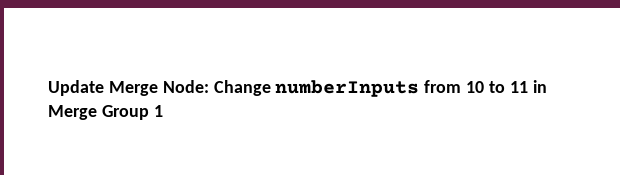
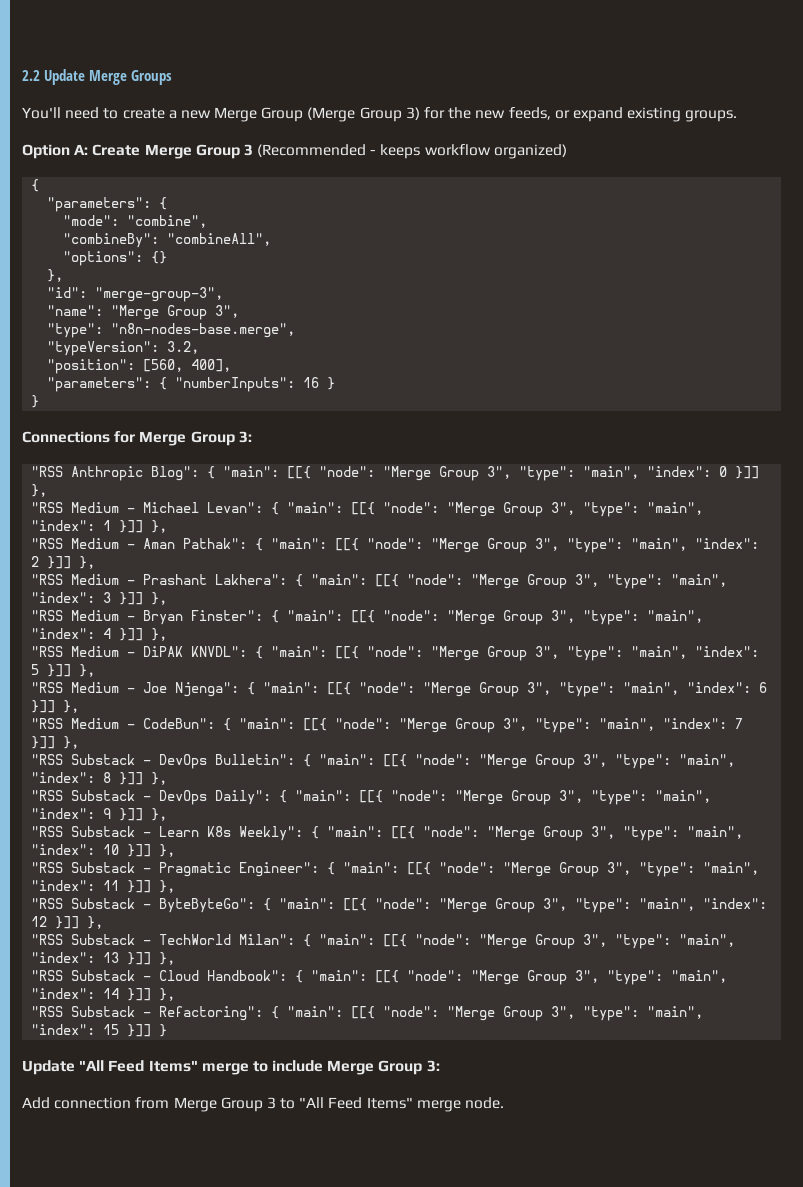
(48, 88) none -> [22,70,40,81] 2.2
[162,80,547,97] [48,105,163,120] Node: Change numberInputs from 10 to 11 in Merge Group 1 -> [131,70,173,85] [22,107,738,122] [22,144,567,159] [31,179,40,192] [47,197,168,212] [63,215,208,228] [63,233,272,248] [63,251,168,266] [47,269,64,282] [47,287,224,302] [47,305,240,320] [47,323,296,338] [47,341,200,356] [47,359,232,374] [47,377,336,392] [31,395,40,408] [22,431,252,446] [31,466,760,481] [31,484,48,497] [31,502,704,517] [31,520,168,533] [31,538,760,553] [31,556,96,569] [31,574,728,589] [31,592,168,605] [31,610,704,625] [31,628,168,641] [31,646,760,661] [31,664,96,677] [31,682,768,697] [31,700,80,713] [31,718,744,733] [31,736,80,749] [31,754,736,769] [31,772,168,785] [31,790,712,805] [31,808,168,821] [31,826,744,841] [31,844,176,857] [31,862,760,877] [31,880,176,893] [31,898,768,913] [31,916,104,929] [31,934,736,949] [31,952,176,965] [31,970,728,985] [31,988,176,1001] [31,1006,704,1021] [31,1024,168,1037] [22,1060,440,1075] [22,1097,505,1112] Groups // You'll need to create a new Merge Group (Merge Group 3) for the new feeds, or expand existing groups. // Option A: Create Merge Group 3 (Recommended - keeps workflow organized) // { // "parameters": { // "mode": "combine", // "combineBy": "combineAll", // "options": {} // }, // "id": "merge-group-3", // "name": "Merge Group 3", // "type": "n8n-nodes-base.merge", // "typeVersion": 3.2, // "position": [560, 400], // "parameters": { "numberInputs": 16 } // } // Connections for Merge Group 3: // "RSS Anthropic Blog": { "main": [[{ "node": "Merge Group 3", "type": "main", "index": 0 }]] }, // "RSS Medium - Michael Levan": { "main": [[{ "node": "Merge Group 3", "type": "main", "index": 1 }]] }, // "RSS Medium - Aman Pathak": { "main": [[{ "node": "Merge Group 3", "type": "main", "index": 2 }]] }, // "RSS Medium - Prashant Lakhera": { "main": [[{ "node": "Merge Group 3", "type": "main", "index": 3 }]] }, // "RSS Medium - Bryan Finster": { "main": [[{ "node": "Merge Group 3", "type": "main", "index": 4 }]] }, // "RSS Medium - DiPAK KNVDL": { "main": [[{ "node": "Merge Group 3", "type": "main", "index": 5 }]] }, // "RSS Medium - Joe Njenga": { "main": [[{ "node": "Merge Group 3", "type": "main", "index": 6 }]] }, // "RSS Medium - CodeBun": { "main": [[{ "node": "Merge Group 3", "type": "main", "index": 7 }]] }, // "RSS Substack - DevOps Bulletin": { "main": [[{ "node": "Merge Group 3", "type": "main", "index": 8 }]] }, // "RSS Substack - DevOps Daily": { "main": [[{ "node": "Merge Group 3", "type": "main", "index": 9 }]] }, // "RSS Substack - Learn K8s Weekly": { "main": [[{ "node": "Merge Group 3", "type": "main", "index": 10 }]] }, // "RSS Substack - Pragmatic Engineer": { "main": [[{ "node": "Merge Group 3", "type": "main", "index": 11 }]] }, // "RSS Substack - ByteByteGo": { "main": [[{ "node": "Merge Group 3", "type": "main", "index": 12 }]] }, // "RSS Substack - TechWorld Milan": { "main": [[{ "node": "Merge Group 3", "type": "main", "index": 13 }]] }, // "RSS Substack - Cloud Handbook": { "main": [[{ "node": "Merge Group 3", "type": "main", "index": 14 }]] }, // "RSS Substack - Refactoring": { "main": [[{ "node": "Merge Group 3", "type": "main", "index": 15 }]] } // Update "All Feed Items" merge to include Merge Group 3: // Add connection from Merge Group 3 to "All Feed Items" merge node.

